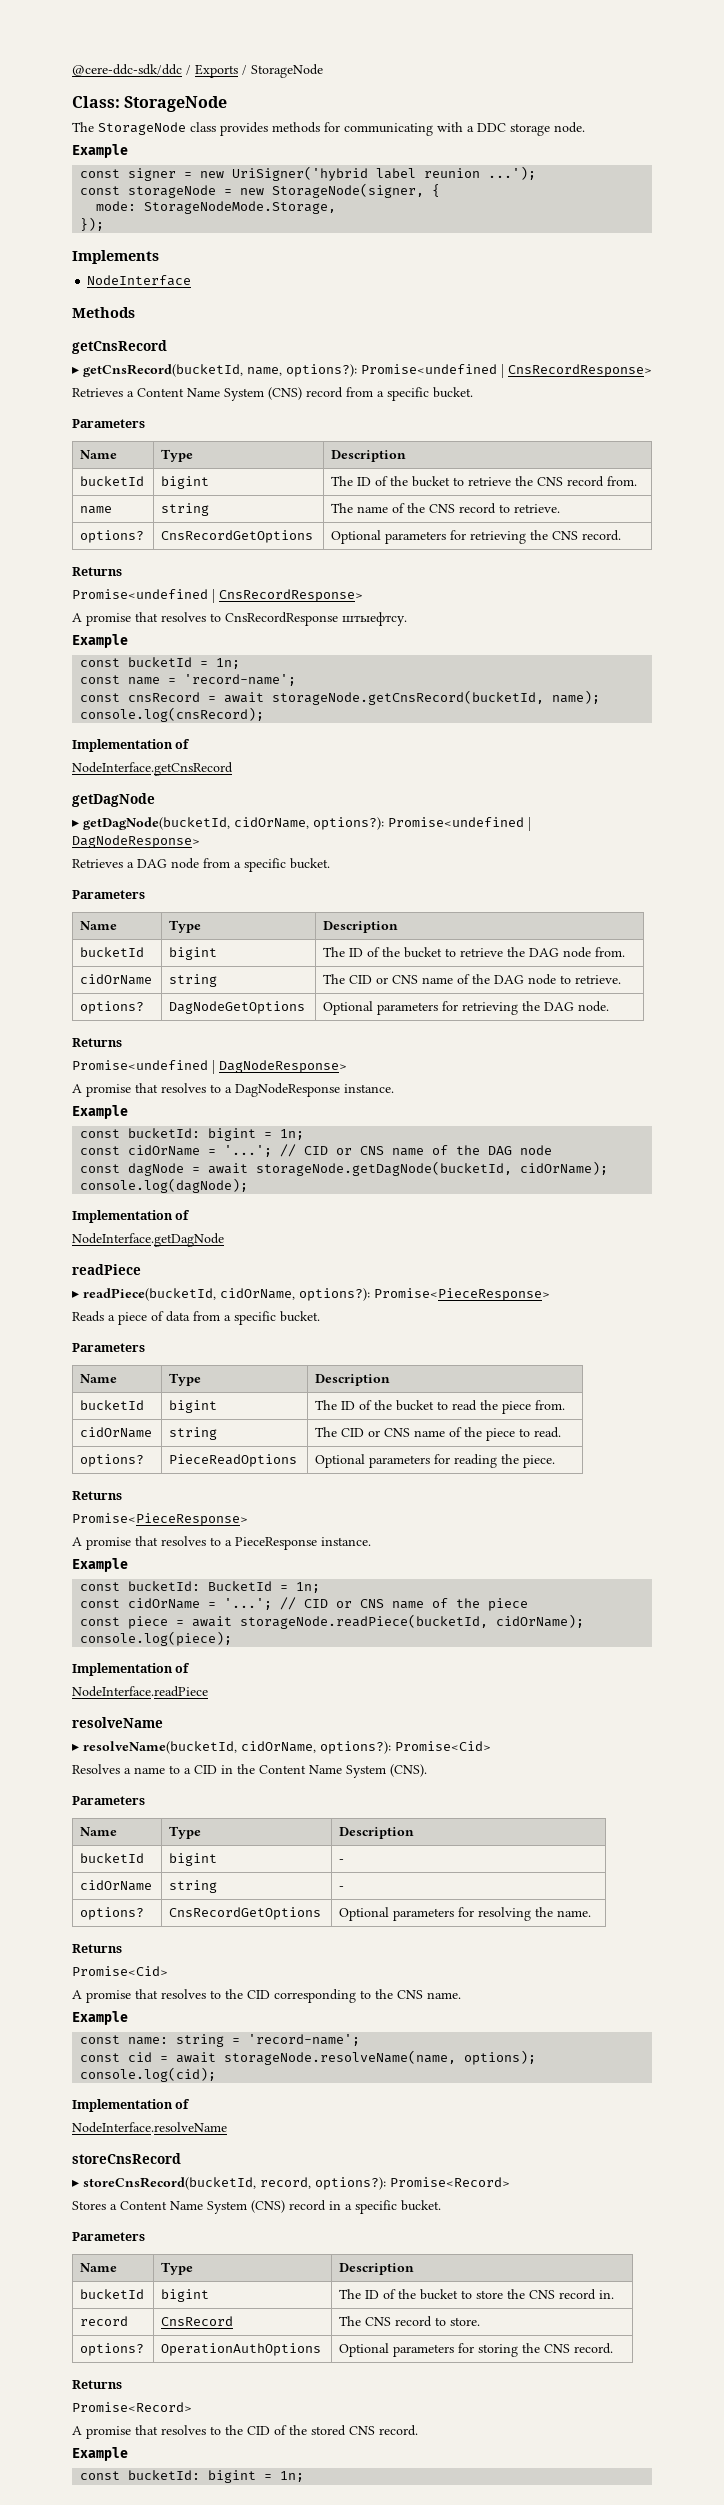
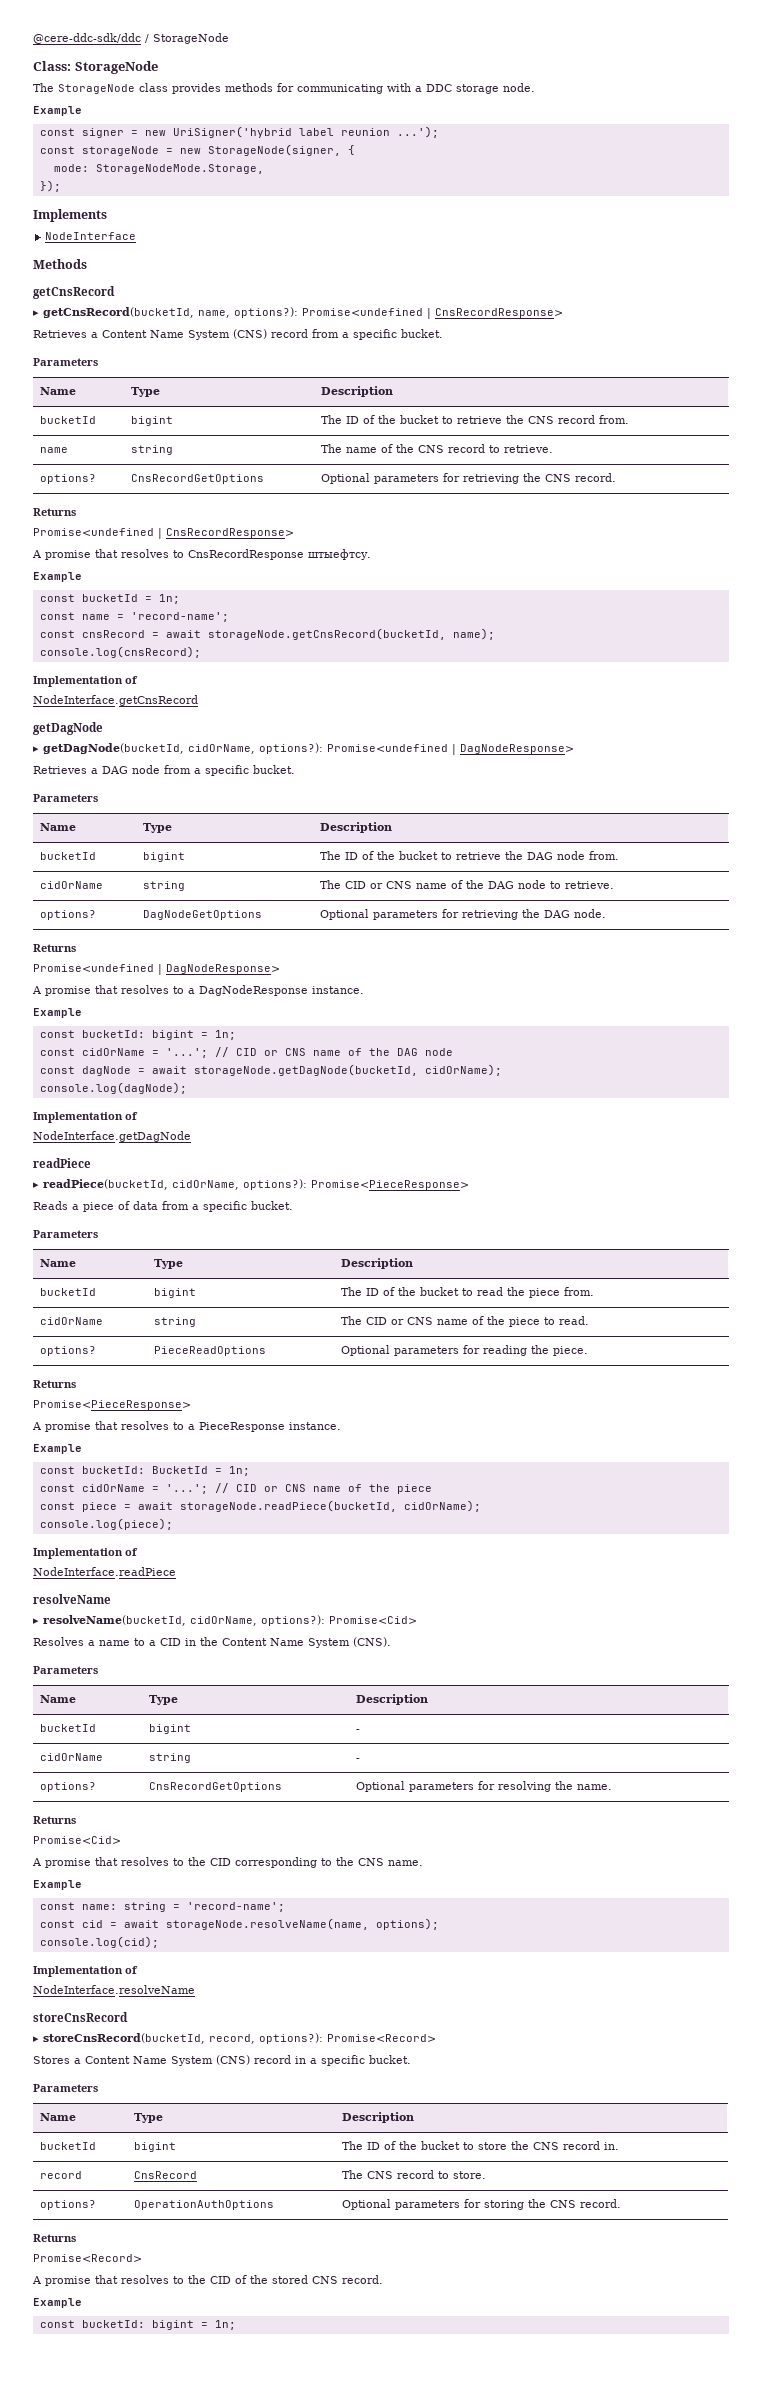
[195,64,247,78] Exports / -> (149, 38) none

